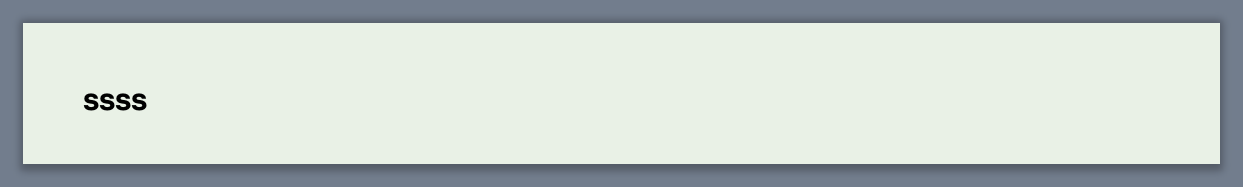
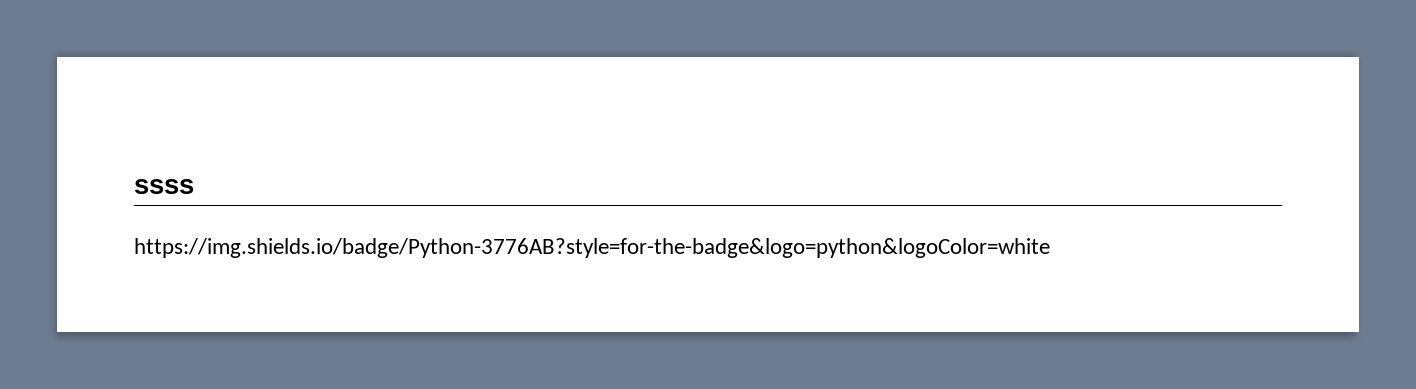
(147, 102) none -> [134,238,1050,258] // https://img.shields.io/badge/Python-3776AB?style=for-the-badge&logo=python&logoColor=white

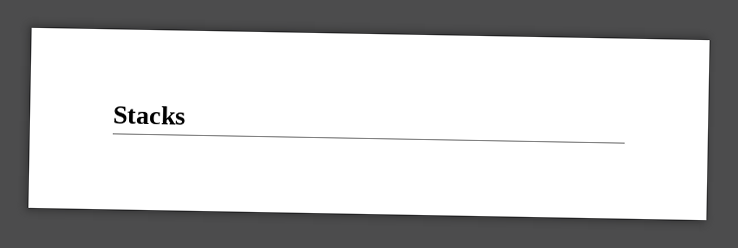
[134,179,194,194] [134,238,1050,258] ssss // https://img.shields.io/badge/Python-3776AB?style=for-the-badge&logo=python&logoColor=white -> [112,105,186,125] Stacks

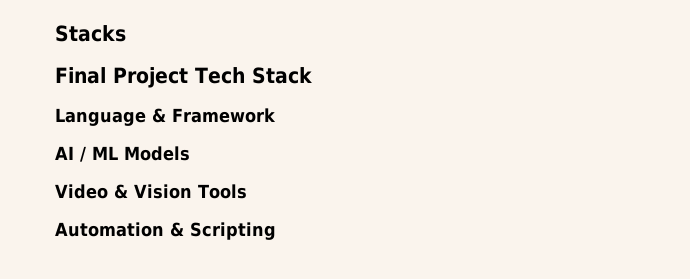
(186, 115) none -> [55,67,312,88] [55,108,276,126] [55,146,190,162] [55,184,247,199] [55,222,276,240] // Final Project Tech Stack // Language & Framework // AI / ML Models // Video & Vision Tools // Automation & Scripting

